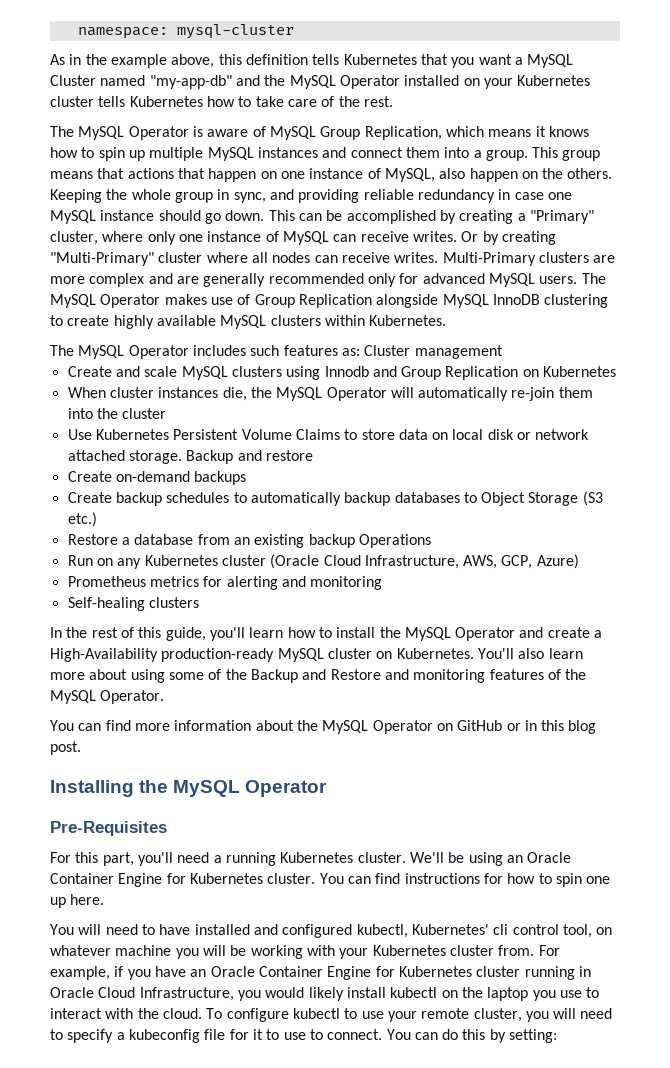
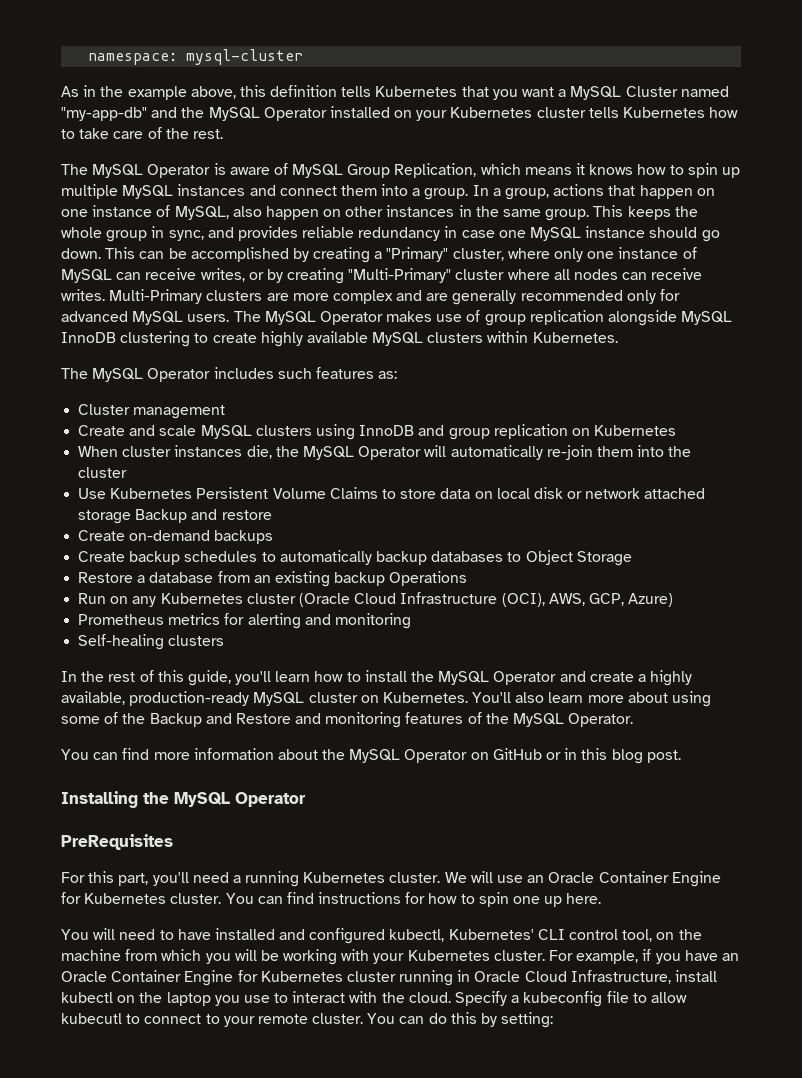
[532,147,601,161] [50,168,125,179] This group means that -> [472,185,550,200] In a group,
[542,168,613,179] [50,189,102,203] the others. Keeping -> [345,205,671,221] other instances in the same group. This keeps
[298,189,360,203] providing -> [237,226,298,241] provides
[412,231,479,242] writes. Or -> [200,268,264,282] writes, or
[254,294,372,308] Group Replication -> [484,310,604,326] group replication
(360, 352) none -> (398, 375) //
[324,366,519,380] Innodb and Group Replication -> [359,424,568,440] InnoDB and group replication
[128,450,182,464] storage. -> [78,510,132,524] storage
[582,491,603,506] [67,512,97,527] (S3 etc.) -> (632, 558) none
[364,555,459,569] Infrastructure, -> [400,592,545,607] Infrastructure (OCI),
[50,648,158,662] High-Availability -> [650,670,693,686] [61,691,125,705] highly available,
[50,821,167,836] Pre-Requisites -> [61,834,173,850] PreRequisites
[409,852,503,866] We'll be using -> [444,871,524,883] We will use
[493,924,509,935] cli -> [537,929,565,940] CLI
[50,945,172,956] whatever machine -> [678,929,702,940] [61,949,202,961] the machine from which
[449,945,535,956] cluster from. -> [493,950,545,961] cluster.
[237,987,344,1001] you would likely -> (671, 977) none
[206,1008,613,1022] [50,1029,383,1043] To configure kubectl to use your remote cluster, you will need to specify a kubeconfig file for it to use to connect. -> [455,991,687,1007] [61,1013,364,1027] Specify a kubeconfig file to allow kubecutl to connect to your remote cluster.

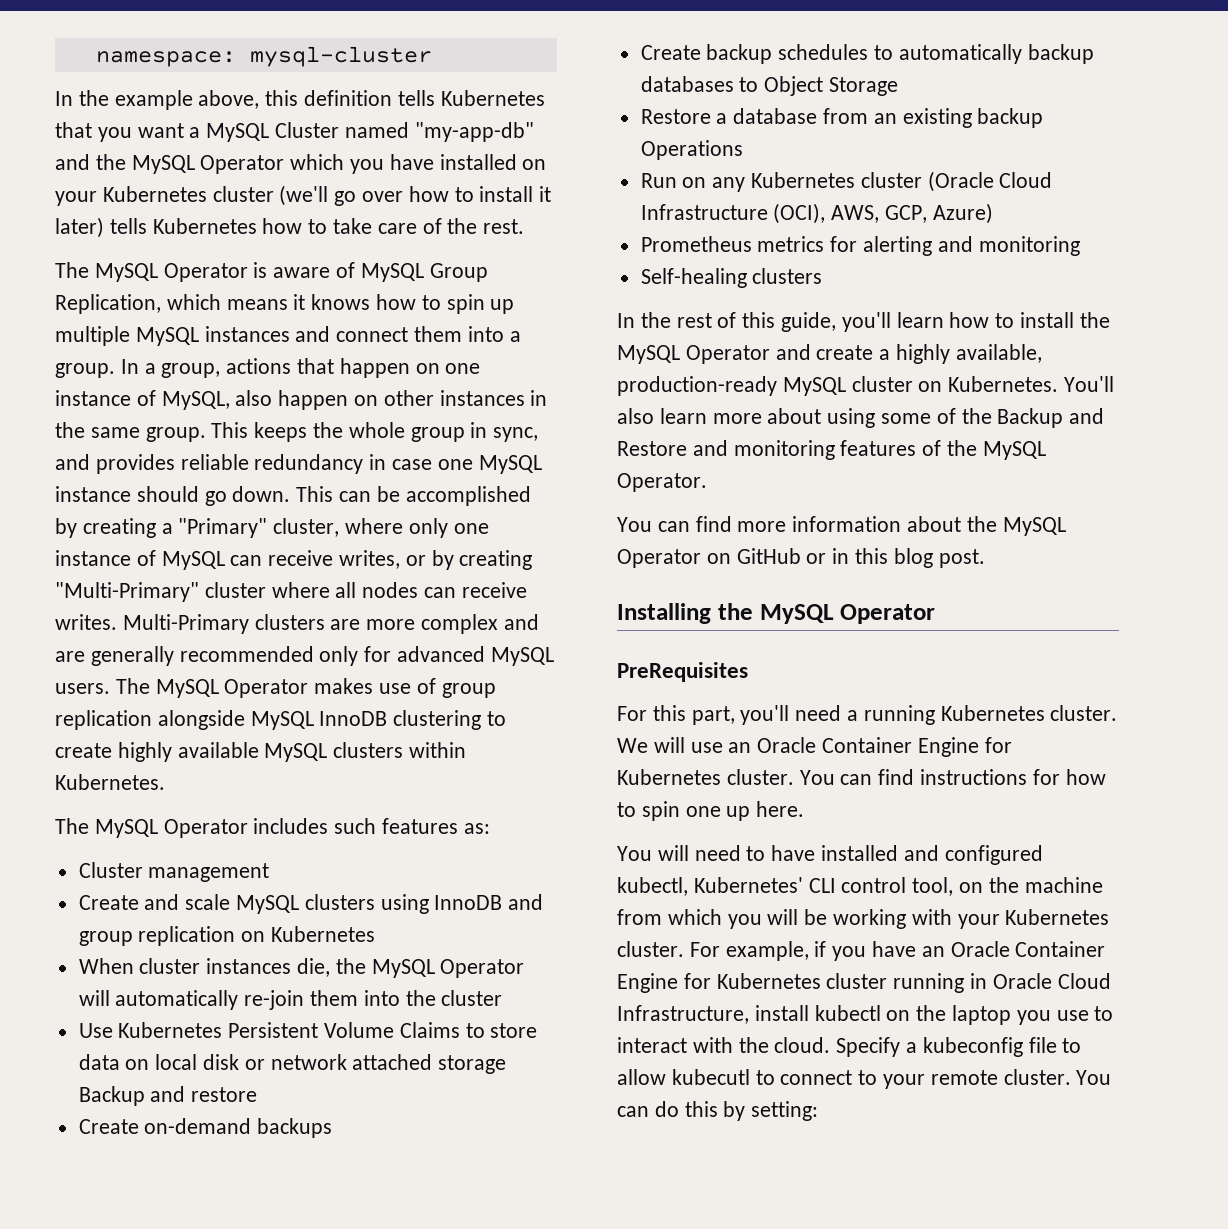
[61,85,97,97] As in -> [55,91,73,106] In
(327, 114) none -> [290,154,434,174] which you have
(586, 112) none -> [279,185,552,206] [55,217,104,238] (we'll go over how to install it later)

